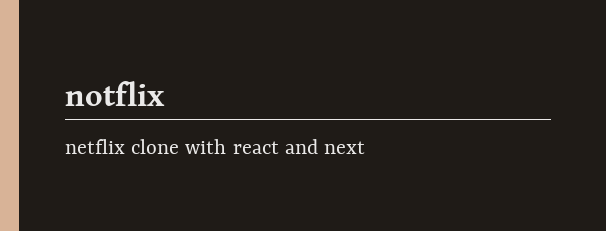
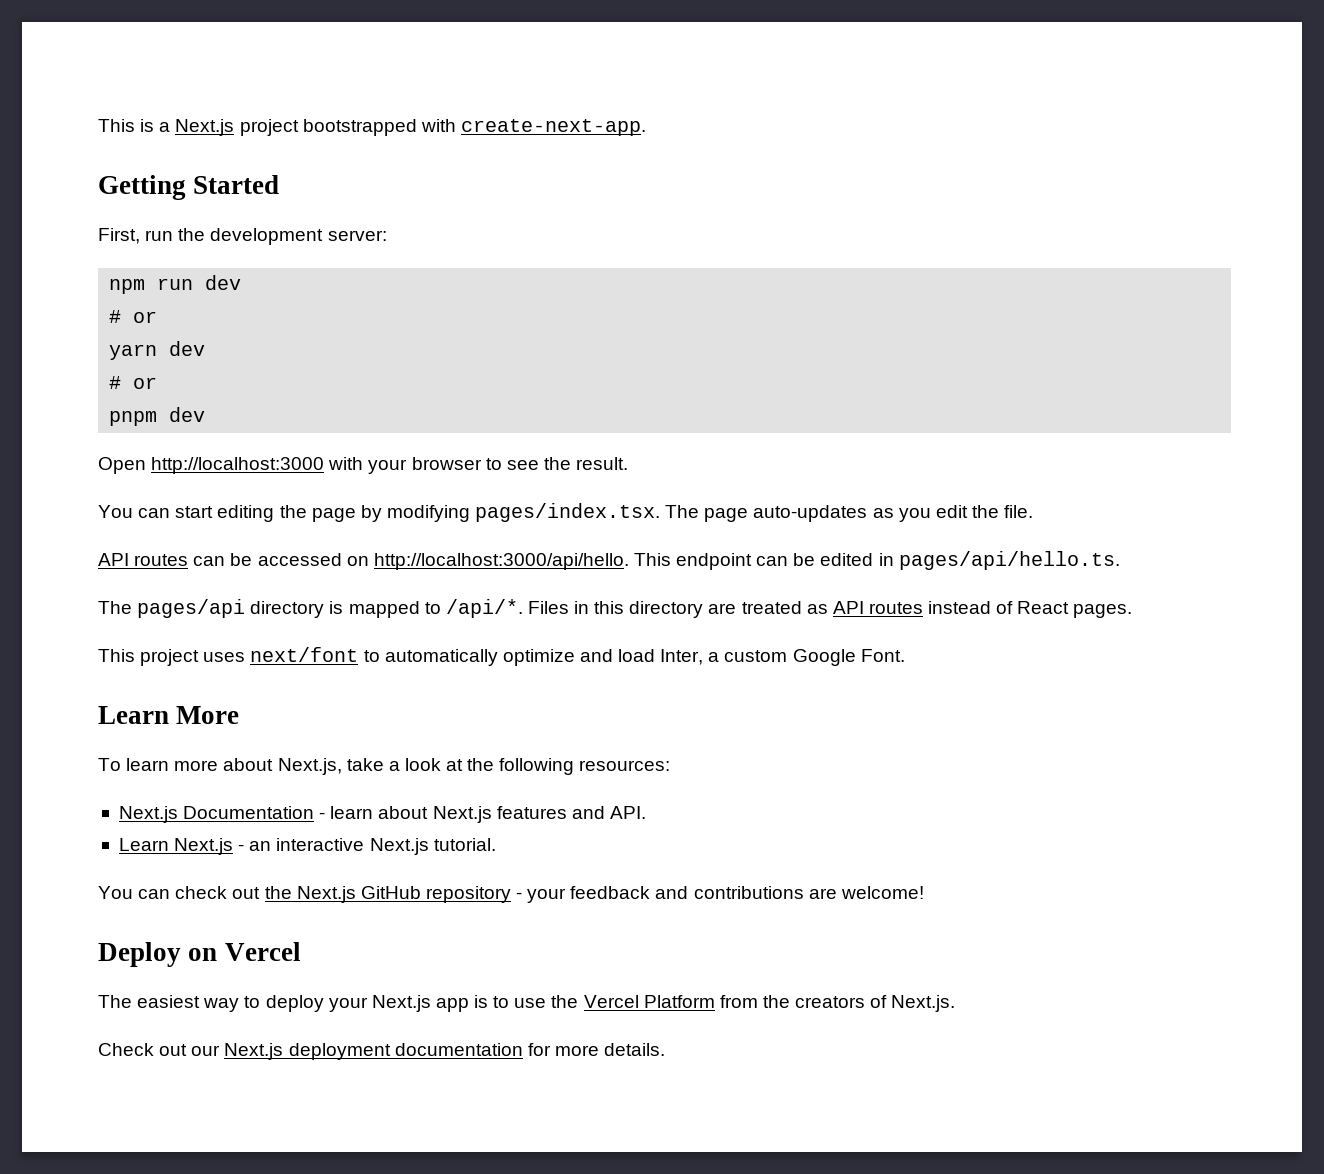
[65,81,165,106] [65,139,366,154] notflix // netflix clone with react and next -> [98,119,646,136] [98,175,280,200] [98,228,387,245] [109,275,242,294] [109,310,158,323] [109,341,206,360] [109,376,158,389] [109,407,206,426] [98,457,629,474] [98,503,1034,522] [98,551,1120,570] [98,599,1133,618] [98,647,905,666] [98,706,240,724] [98,758,671,775] [118,806,646,823] [118,838,496,855] [98,886,924,903] [98,942,301,967] [98,995,956,1012] [98,1043,666,1060] This is a Next.js project bootstrapped with create-next-app. // Getting Started // First, run the development server: // npm run dev // # or // yarn dev // # or // pnpm dev // Open http://localhost:3000 with your browser to see the result. // You can start editing the page by modifying pages/index.tsx. The page auto-updates as you edit the file. // API routes can be accessed on http://localhost:3000/api/hello. This endpoint can be edited in pages/api/hello.ts. // The pages/api directory is mapped to /api/*. Files in this directory are treated as API routes instead of React pages. // This project uses next/font to automatically optimize and load Inter, a custom Google Font. // Learn More // To learn more about Next.js, take a look at the following resources: // Next.js Documentation - learn about Next.js features and API. // Learn Next.js - an interactive Next.js tutorial. // You can check out the Next.js GitHub repository - your feedback and contributions are welcome! // Deploy on Vercel // The easiest way to deploy your Next.js app is to use the Vercel Platform from the creators of Next.js. // Check out our Next.js deployment documentation for more details.

